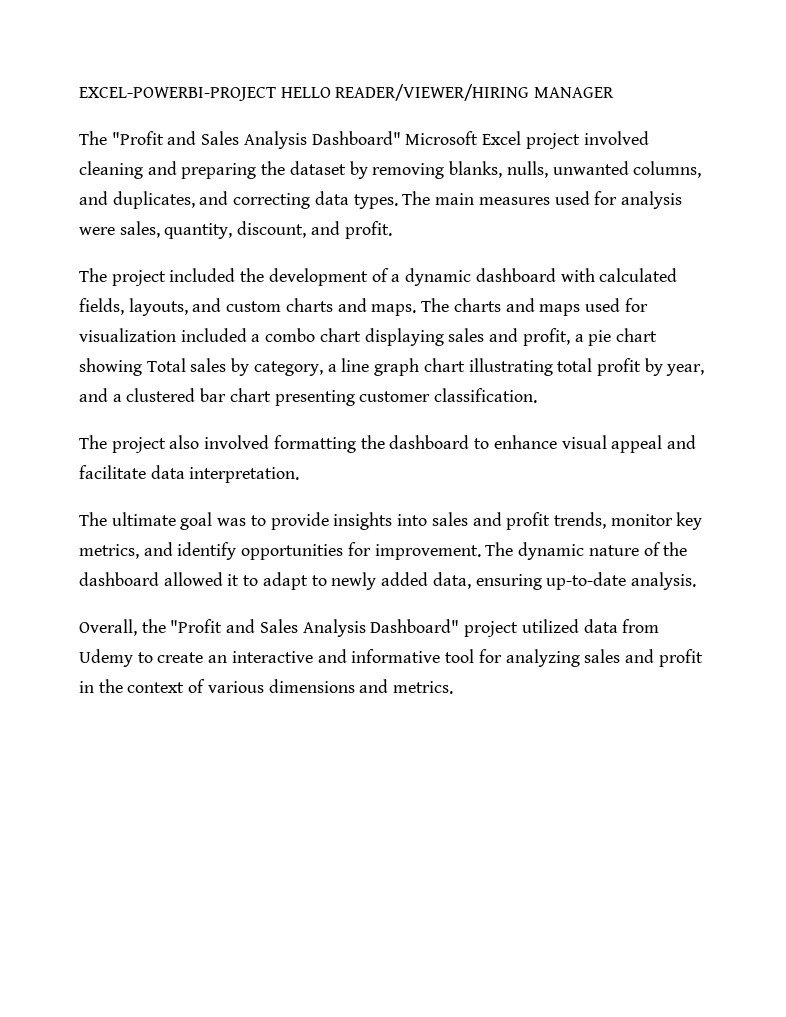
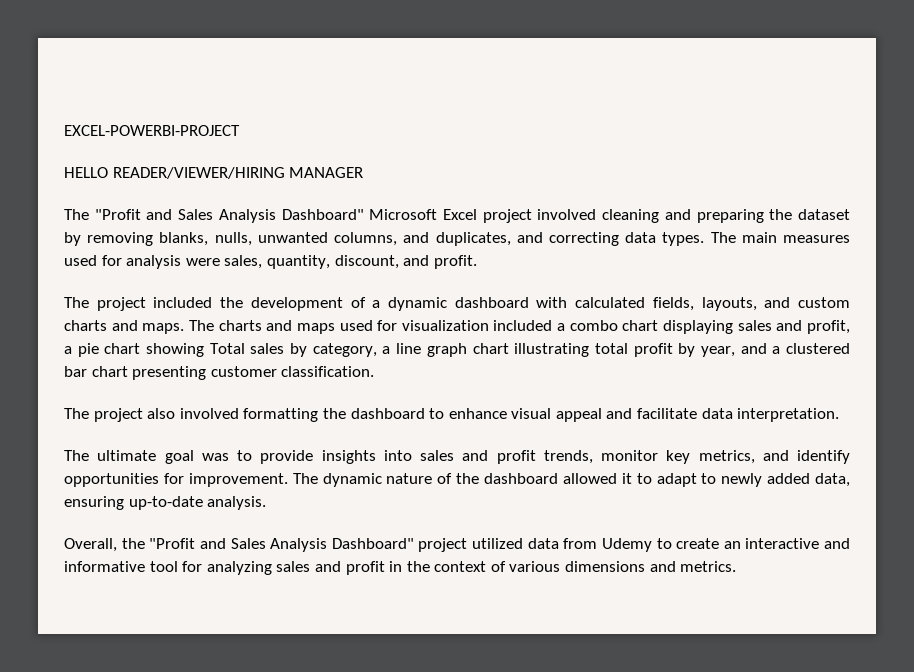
(276, 94) none -> (240, 130) //

